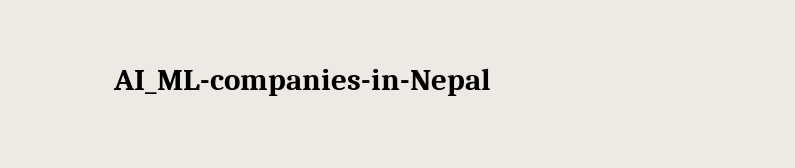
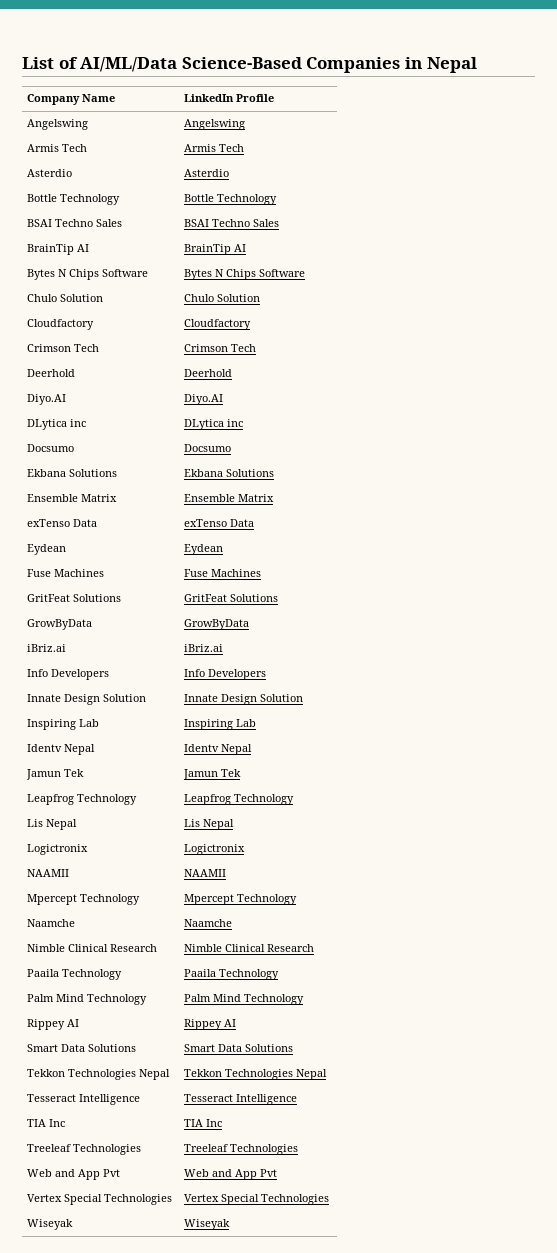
[113,68,491,96] AI_ML-companies-in-Nepal -> [22,57,477,73] [26,94,115,105] [183,94,274,102] [26,119,88,130] [183,119,245,130] [26,144,87,152] [183,144,244,152] [26,169,72,177] [183,169,229,177] [26,194,120,205] [183,194,277,205] [26,219,122,227] [183,219,279,227] [26,244,89,255] [183,244,246,255] [26,269,148,280] [183,269,305,280] [26,294,103,302] [183,294,260,302] [26,319,94,330] [183,319,251,330] [26,344,99,352] [183,344,256,352] [26,369,75,377] [183,369,232,377] [26,394,66,405] [183,394,223,405] [26,419,86,430] [183,419,243,430] [26,444,74,452] [183,444,231,452] [26,469,117,477] [183,469,274,477] [26,494,117,502] [183,494,274,502] [26,519,97,527] [183,519,254,527] [26,544,66,555] [183,544,223,555] [26,569,104,577] [183,569,261,577] [26,594,121,602] [183,594,278,602] [26,619,92,630] [183,619,249,630] [26,644,66,652] [183,644,223,652] [26,669,109,680] [183,669,266,680] [26,694,146,705] [183,694,303,705] [26,719,99,730] [183,719,256,730] [26,744,95,755] [183,744,252,755] [25,769,84,780] [182,769,241,780] [26,794,137,805] [183,794,294,805] [26,819,77,830] [183,819,234,830] [26,844,88,855] [183,844,245,855] [26,869,69,877] [183,869,226,877] [26,894,140,905] [183,894,297,905] [26,919,75,927] [183,919,232,927] [26,944,157,952] [183,944,314,952] [26,969,122,980] [183,969,279,980] [26,994,147,1005] [183,994,304,1005] [26,1019,79,1030] [183,1019,236,1030] [26,1044,136,1052] [183,1044,293,1052] [26,1069,170,1080] [183,1069,327,1080] [26,1094,140,1105] [183,1094,297,1105] [26,1119,65,1127] [183,1119,222,1127] [26,1144,141,1155] [183,1144,298,1155] [26,1169,120,1180] [183,1169,277,1180] [26,1194,172,1205] [183,1194,329,1205] [26,1219,73,1230] [183,1219,230,1230] List of AI/ML/Data Science-Based Companies in Nepal // Company Name | LinkedIn Profile // Angelswing | Angelswing // Armis Tech | Armis Tech // Asterdio | Asterdio // Bottle Technology | Bottle Technology // BSAI Techno Sales | BSAI Techno Sales // BrainTip AI | BrainTip AI // Bytes N Chips Software | Bytes N Chips Software // Chulo Solution | Chulo Solution // Cloudfactory | Cloudfactory // Crimson Tech | Crimson Tech // Deerhold | Deerhold // Diyo.AI | Diyo.AI // DLytica inc | DLytica inc // Docsumo | Docsumo // Ekbana Solutions | Ekbana Solutions // Ensemble Matrix | Ensemble Matrix // exTenso Data | exTenso Data // Eydean | Eydean // Fuse Machines | Fuse Machines // GritFeat Solutions | GritFeat Solutions // GrowByData | GrowByData // iBriz.ai | iBriz.ai // Info Developers | Info Developers // Innate Design Solution | Innate Design Solution // Inspiring Lab | Inspiring Lab // Identv Nepal | Identv Nepal // Jamun Tek | Jamun Tek // Leapfrog Technology | Leapfrog Technology // Lis Nepal | Lis Nepal // Logictronix | Logictronix // NAAMII | NAAMII // Mpercept Technology | Mpercept Technology // Naamche | Naamche // Nimble Clinical Research | Nimble Clinical Research // Paaila Technology | Paaila Technology // Palm Mind Technology | Palm Mind Technology // Rippey AI | Rippey AI // Smart Data Solutions | Smart Data Solutions // Tekkon Technologies Nepal | Tekkon Technologies Nepal // Tesseract Intelligence | Tesseract Intelligence // TIA Inc | TIA Inc // Treeleaf Technologies | Treeleaf Technologies // Web and App Pvt | Web and App Pvt // Vertex Special Technologies | Vertex Special Technologies // Wiseyak | Wiseyak

